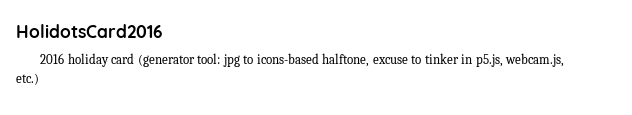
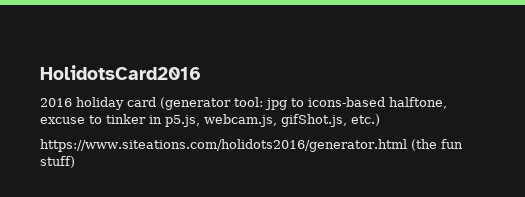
(565, 60) none -> [281,114,347,127] gifShot.js,
(39, 79) none -> [40,139,463,152] [40,156,75,168] // https://www.siteations.com/holidots2016/generator.html (the fun stuff)

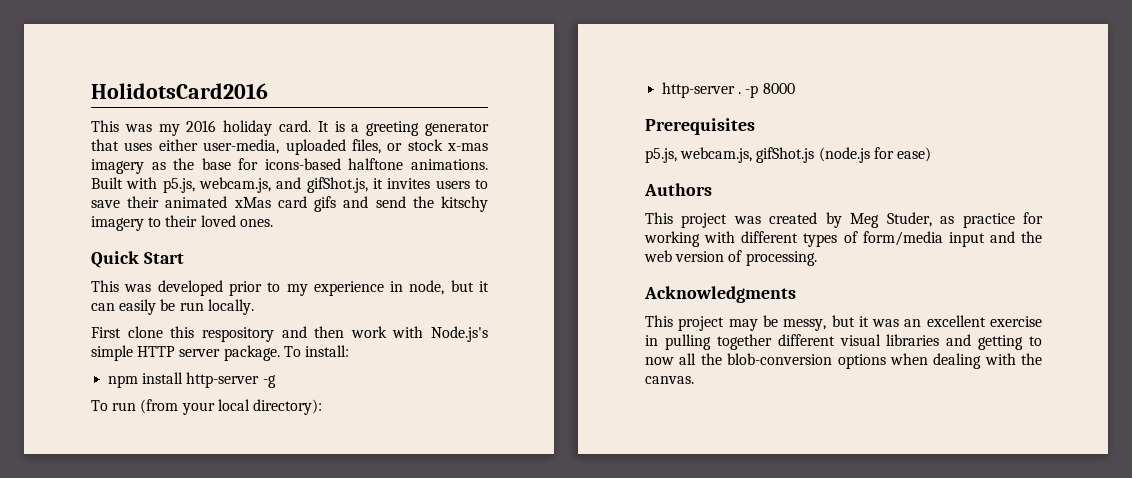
[40,97,447,110] [40,114,380,127] [40,139,463,152] [40,156,75,168] 2016 holiday card (generator tool: jpg to icons-based halftone, excuse to tinker in p5.js, webcam.js, gifShot.js, etc.) // https://www.siteations.com/holidots2016/generator.html (the fun stuff) -> [91,120,490,136] [91,139,488,155] [91,158,488,174] [91,177,488,193] [91,196,489,212] [91,215,273,231] [91,251,184,268] [91,280,490,296] [91,299,254,315] [91,326,488,342] [91,345,349,361] [108,372,276,388] [91,399,322,415] [662,82,795,98] [645,118,755,135] [645,147,931,163] [644,183,712,196] [645,212,1043,228] [644,231,1042,247] [644,250,817,266] [644,286,796,303] [645,315,1042,331] [645,334,1042,350] [645,353,1042,369] [645,376,694,384] This was my 2016 holiday card. It is a greeting generator that uses either user-media, uploaded files, or stock x-mas imagery as the base for icons-based halftone animations. Built with p5.js, webcam.js, and gifShot.js, it invites users to save their animated xMas card gifs and send the kitschy imagery to their loved ones. // Quick Start // This was developed prior to my experience in node, but it can easily be run locally. // First clone this respository and then work with Node.js's simple HTTP server package. To install: // npm install http-server -g // To run (from your local directory): // http-server . -p 8000 // Prerequisites // p5.js, webcam.js, gifShot.js (node.js for ease) // Authors // This project was created by Meg Studer, as practice for working with different types of form/media input and the web version of processing. // Acknowledgments // This project may be messy, but it was an excellent exercise in pulling together different visual libraries and getting to now all the blob-conversion options when dealing with the canvas.

